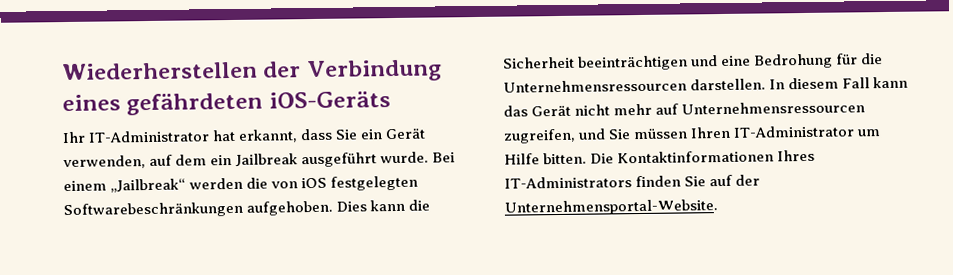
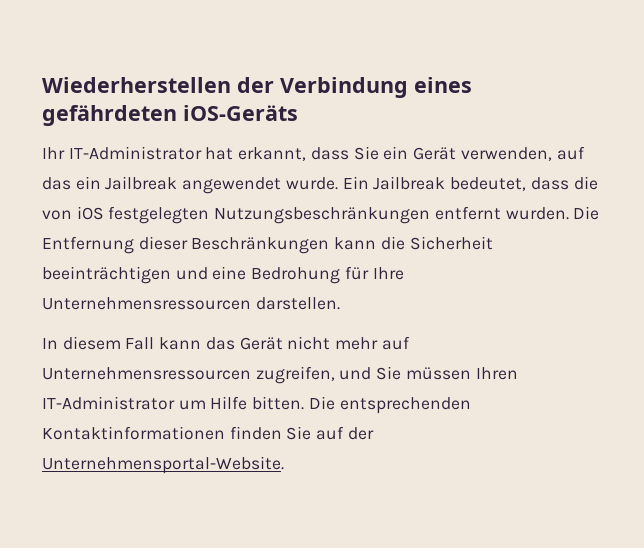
[175,154,208,166] dem -> [42,177,71,190] das
[301,151,456,168] [63,175,419,193] [63,200,368,219] ausgeführt wurde. Bei einem „Jailbreak“ werden die von iOS festgelegten Softwarebeschränkungen aufgehoben. Dies -> [182,176,598,194] [42,206,600,224] [42,236,330,254] angewendet wurde. Ein Jailbreak bedeutet, dass die von iOS festgelegten Nutzungsbeschränkungen entfernt wurden. Die Entfernung dieser Beschränkungen
[860,53,884,65] die -> [372,267,404,280] Ihre
(767, 84) none -> (340, 303) //
[617,149,816,164] [504,176,632,189] Kontaktinformationen Ihres IT-Administrators -> [339,397,471,414] [42,426,225,440] entsprechenden Kontaktinformationen

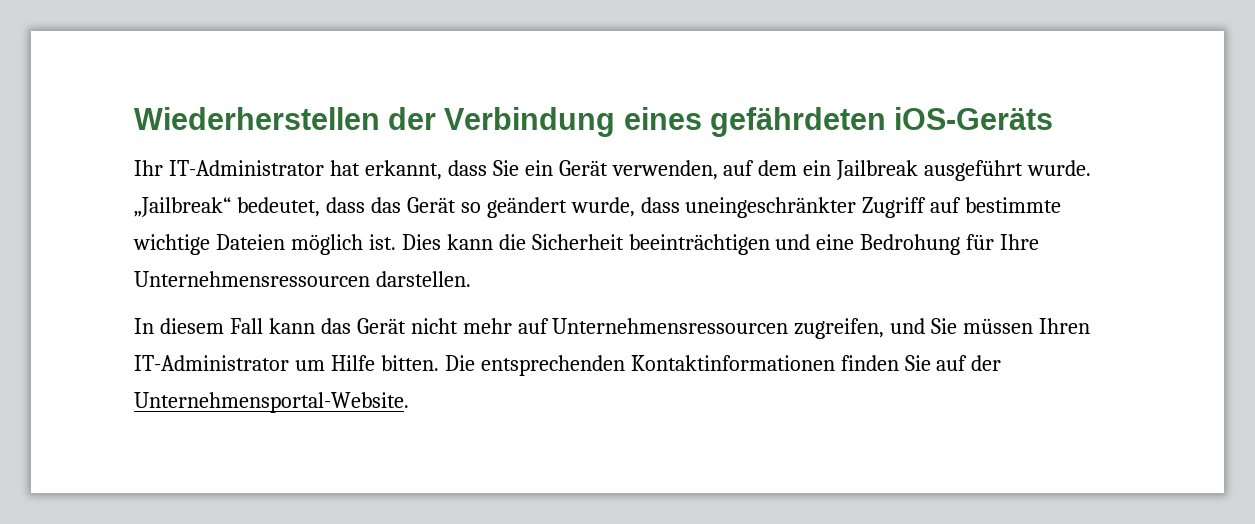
[42,177,71,190] das -> [758,160,798,176] dem
[182,176,598,194] [42,206,600,224] [42,236,330,254] angewendet wurde. Ein Jailbreak bedeutet, dass die von iOS festgelegten Nutzungsbeschränkungen entfernt wurden. Die Entfernung dieser Beschränkungen -> [924,160,1092,181] [134,197,1062,218] [133,234,441,255] ausgeführt wurde. „Jailbreak“ bedeutet, dass das Gerät so geändert wurde, dass uneingeschränkter Zugriff auf bestimmte wichtige Dateien möglich ist. Dies

